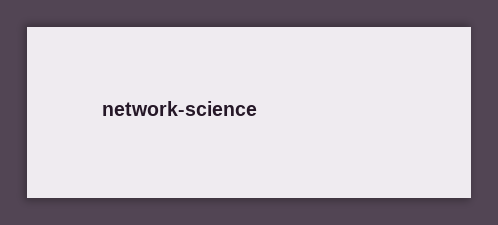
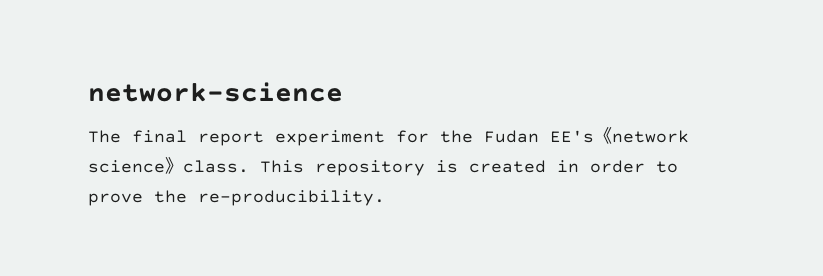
(257, 108) none -> [88,127,689,146] [88,157,678,176] [88,190,385,206] // The final report experiment for the Fudan EE's《network science》class. This repository is created in order to prove the re-producibility.

